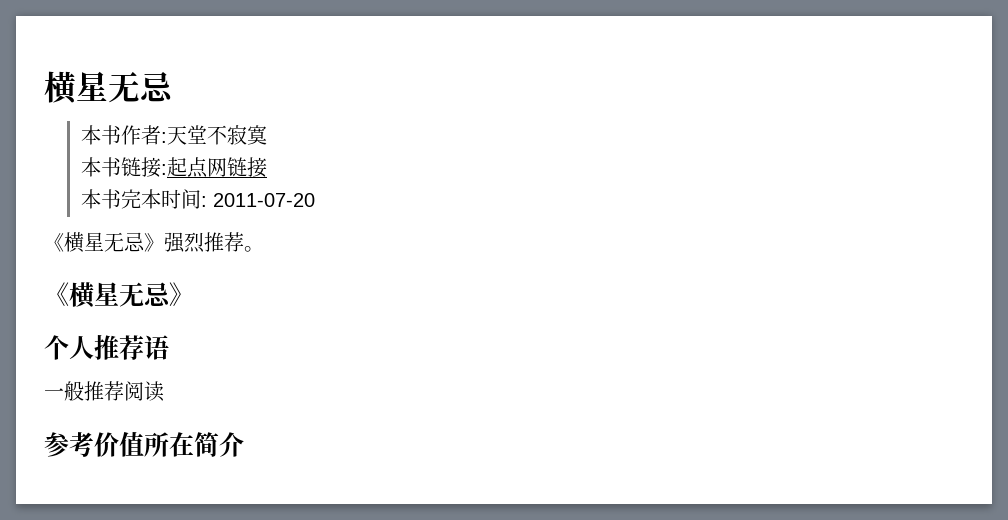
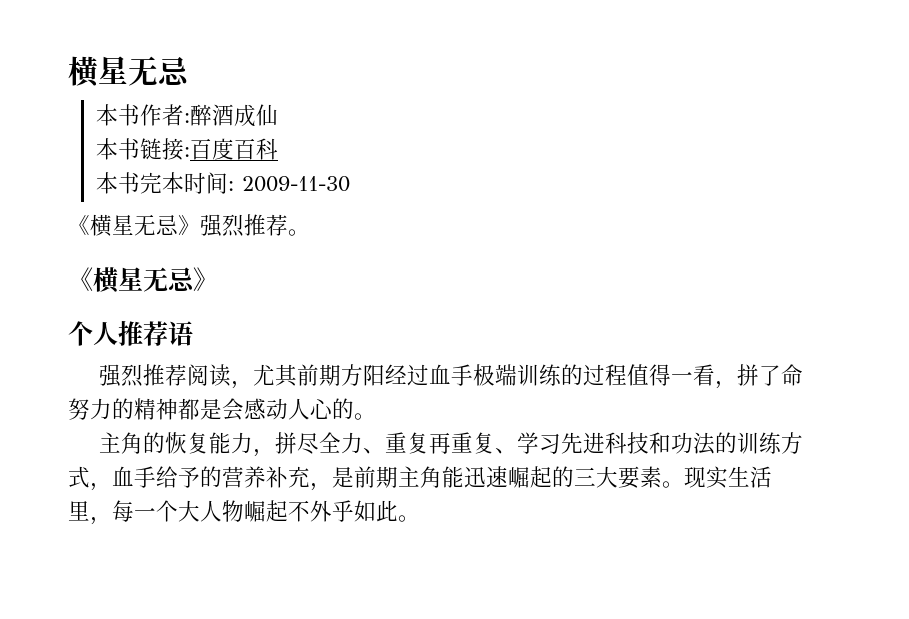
[167,125,268,145] 天堂不寂寞 -> [189,104,278,127] 醉酒成仙
[167,157,268,178] 起点网链接 -> [189,138,278,160] 百度百科
[213,193,316,207] 2011-07-20 -> [241,176,350,192] 2009-11-30
[44,381,84,401] 一般 -> [98,364,143,387] 强烈
[44,431,244,457] // 参考价值所在简介 -> [230,364,803,389] [68,398,376,421] [98,432,803,457] [68,466,772,491] [68,500,420,525] ，尤其前期方阳经过血手极端训练的过程值得一看，拼了命努力的精神都是会感动人心的。 // 主角的恢复能力，拼尽全力、重复再重复、学习先进科技和功法的训练方式，血手给予的营养补充，是前期主角能迅速崛起的三大要素。现实生活里，每一个大人物崛起不外乎如此。

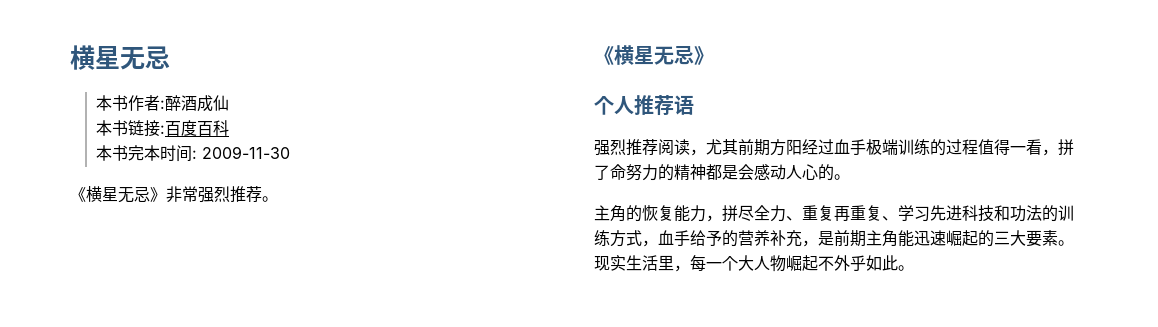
(200, 225) none -> [166,186,198,203] 非常

